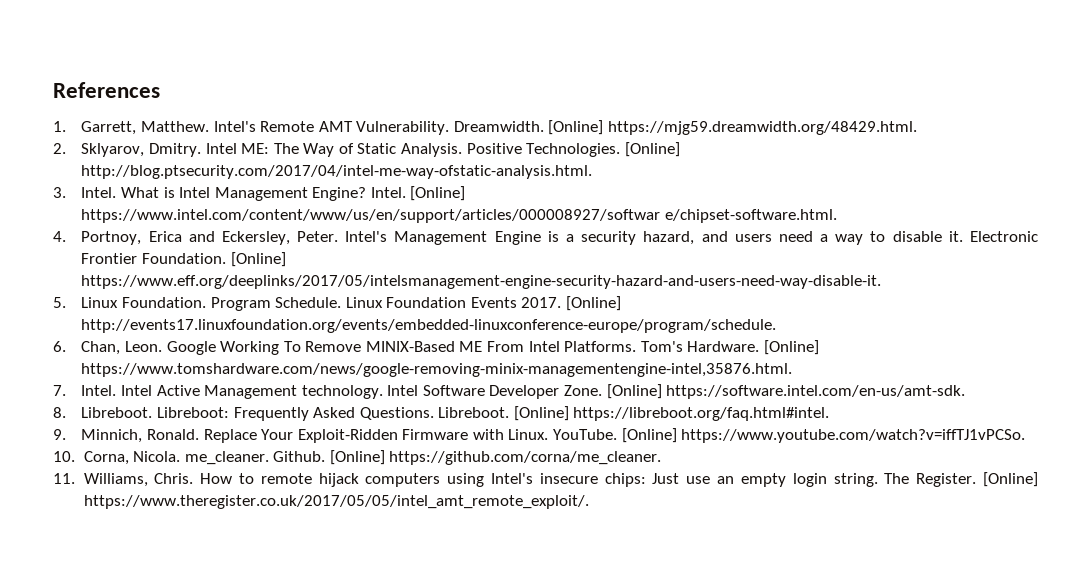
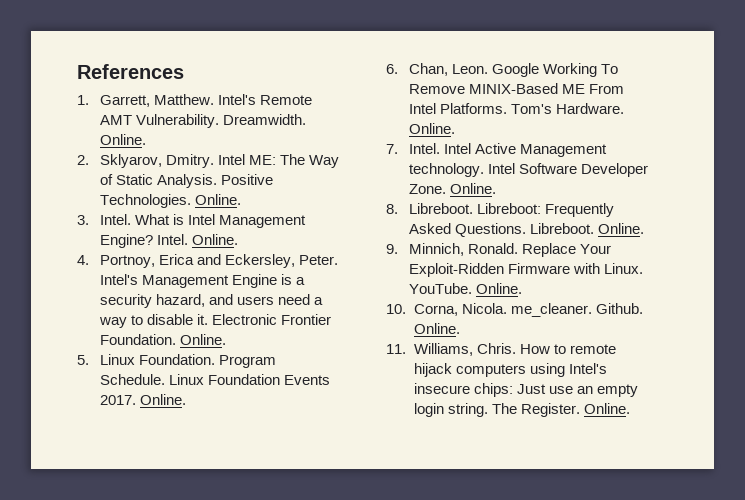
[548,120,918,135] [Online] https://mjg59.dreamwidth.org/48429.html. -> [99,134,146,145] Online.
[624,142,680,157] [81,165,593,179] [Online] http://blog.ptsecurity.com/2017/04/intel-me-way-ofstatic-analysis.html. -> [194,194,241,205] Online.
[410,186,466,201] [81,209,837,223] [Online] https://www.intel.com/content/www/us/en/support/articles/000008927/softwar e/chipset-software.html. -> [192,234,239,245] Online.
[230,252,286,267] [81,275,882,289] [Online] https://www.eff.org/deeplinks/2017/05/intelsmanagement-engine-security-hazard-and-users-need-way-disable-it. -> [179,334,226,345] Online.
[566,296,622,311] [81,319,777,333] [Online] http://events17.linuxfoundation.org/events/embedded-linuxconference-europe/program/schedule. -> [139,394,186,405] Online.
[763,340,819,355] [81,363,793,377] [Online] https://www.tomshardware.com/news/google-removing-minix-managementengine-intel,35876.html. -> [408,123,455,134] Online.
[606,384,966,399] [Online] https://software.intel.com/en-us/amt-sdk. -> [449,183,496,194] Online.
[513,406,830,421] [Online] https://libreboot.org/faq.html#intel. -> [598,223,645,234] Online.
[621,428,1026,443] [Online] https://www.youtube.com/watch?v=iffTJ1vPCSo. -> [475,283,522,294] Online.
[329,450,662,465] [Online] https://github.com/corna/me_cleaner. -> [413,323,460,334] Online.
[982,472,1038,487] [83,495,589,509] [Online] https://www.theregister.co.uk/2017/05/05/intel_amt_remote_exploit/. -> [583,403,630,414] Online.

